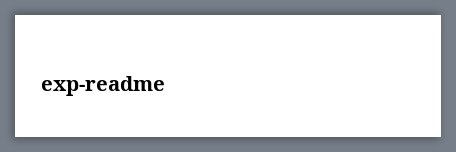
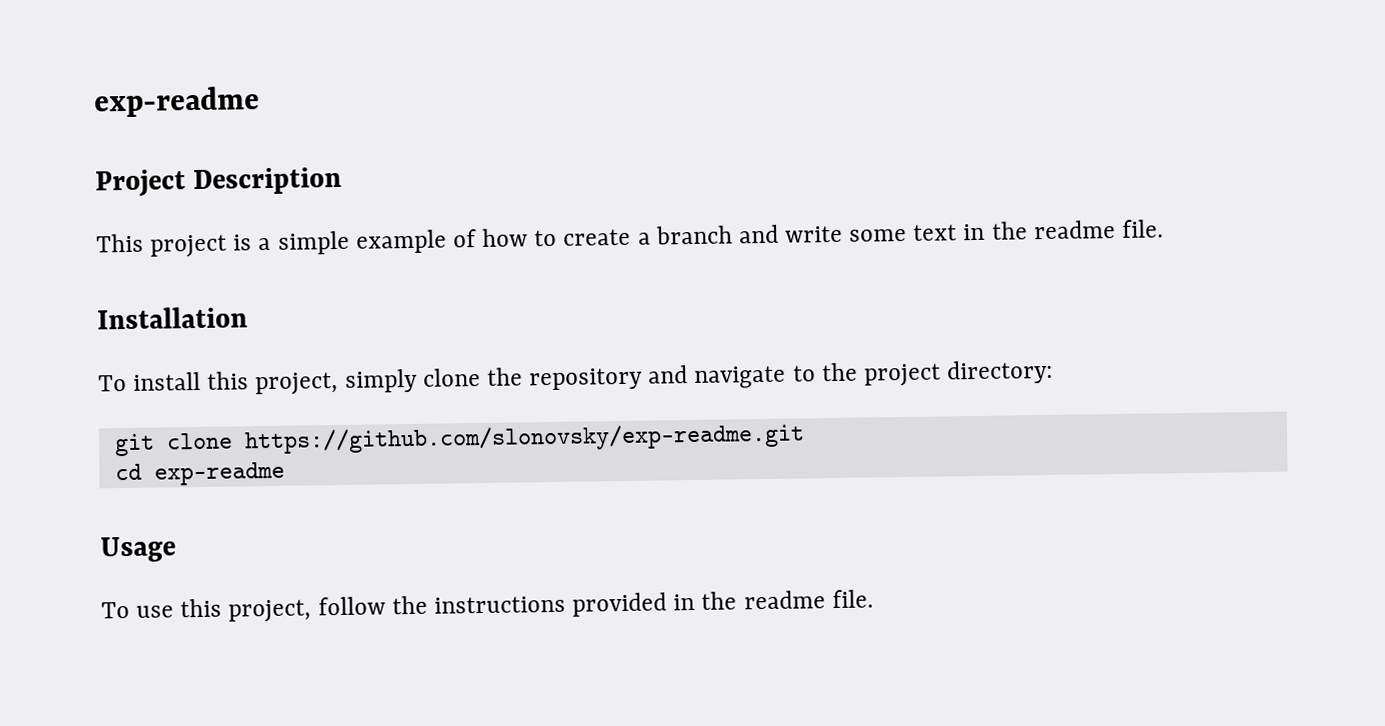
[41,76,165,96] exp-readme -> [94,86,260,118] [95,166,343,198] [96,219,1164,258] [97,306,248,330] [98,359,1054,396] [113,422,805,457] [114,461,285,486] [100,536,176,563] [101,589,874,623] exp-readme // Project Description // This project is a simple example of how to create a branch and write some text in the readme file. // Installation // To install this project, simply clone the repository and navigate to the project directory: // git clone https://github.com/slonovsky/exp-readme.git // cd exp-readme // Usage // To use this project, follow the instructions provided in the readme file.

